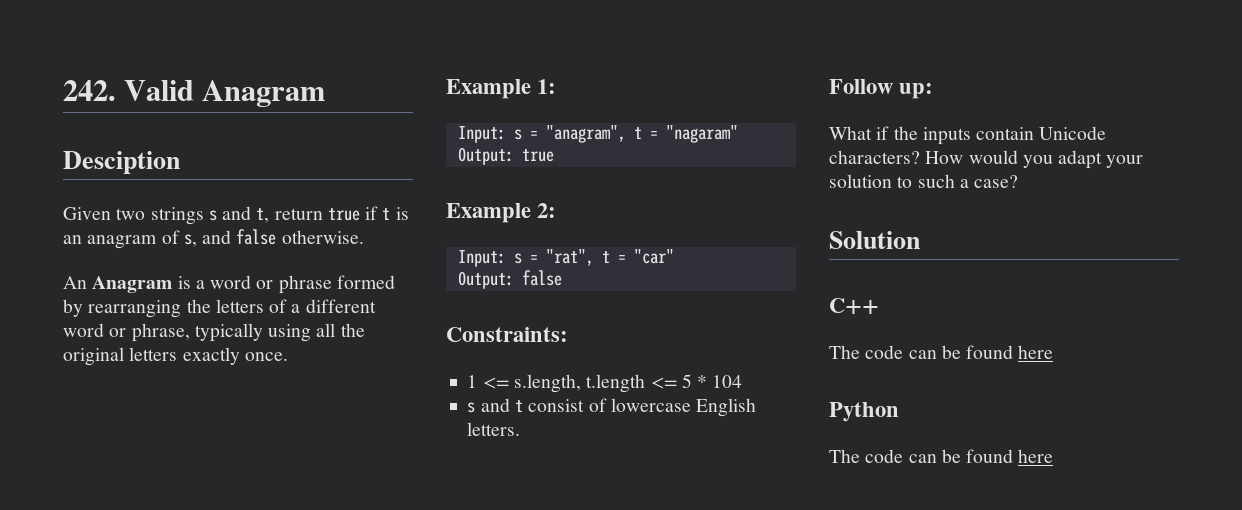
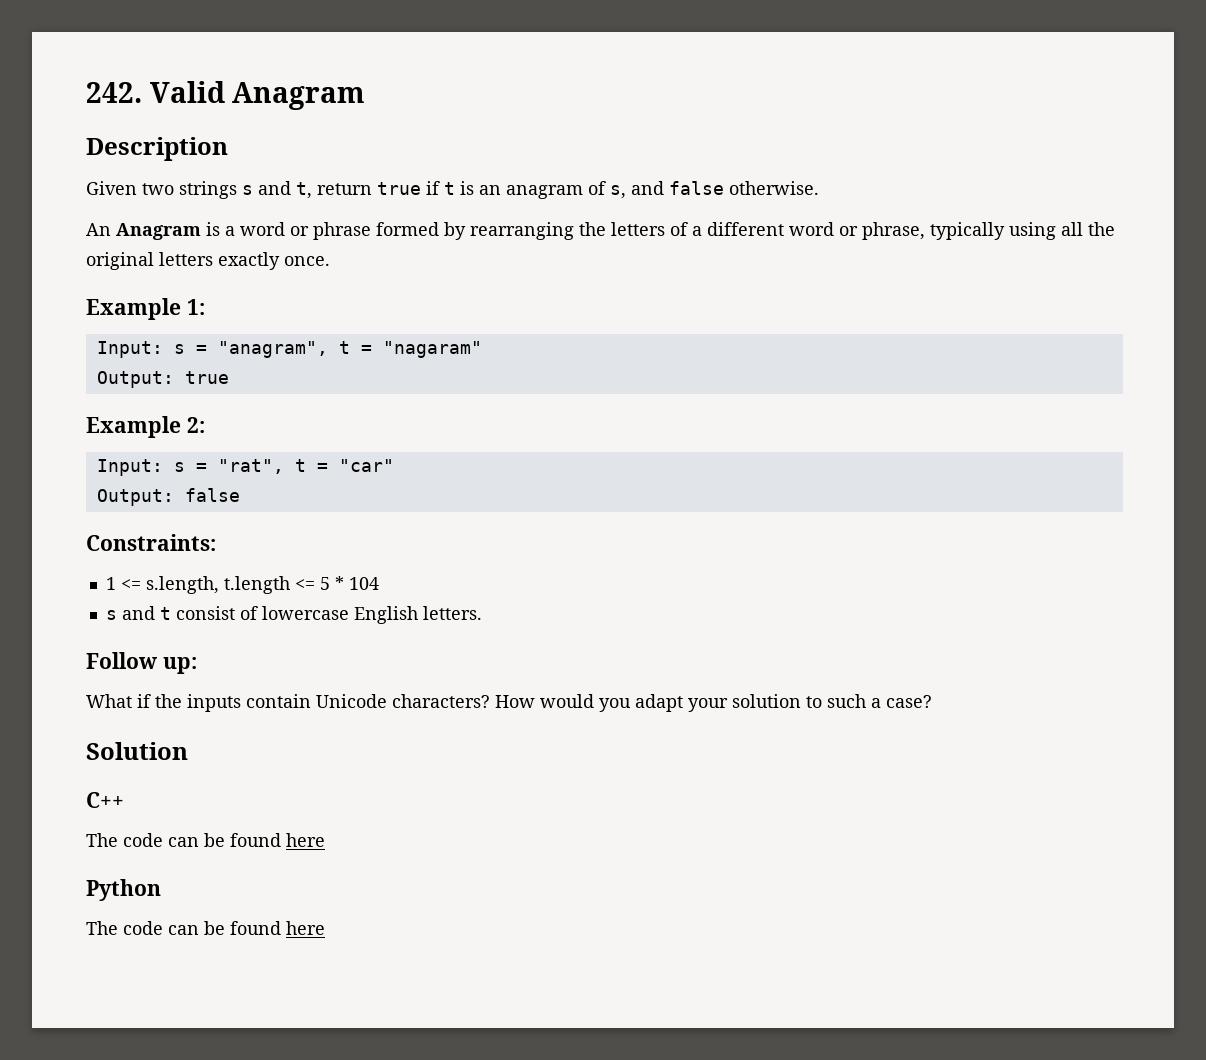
[63,151,180,174] Desciption -> [86,137,228,161] Description

